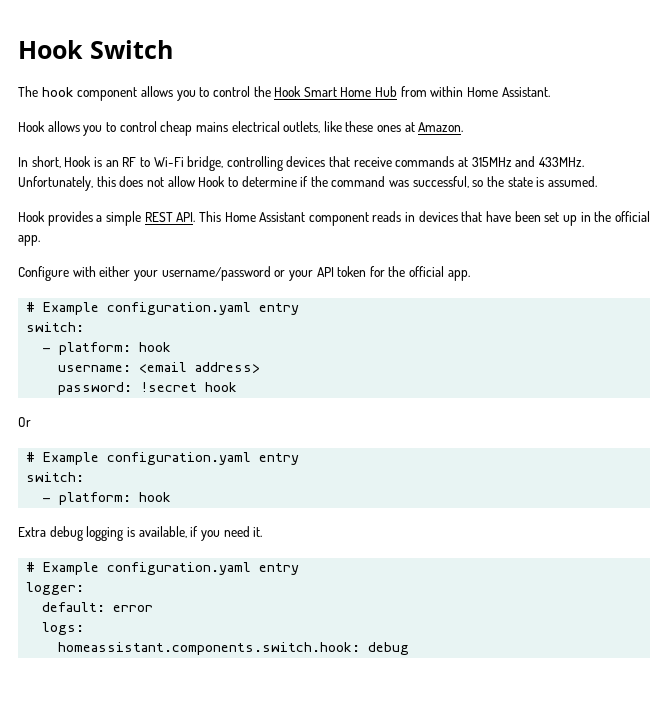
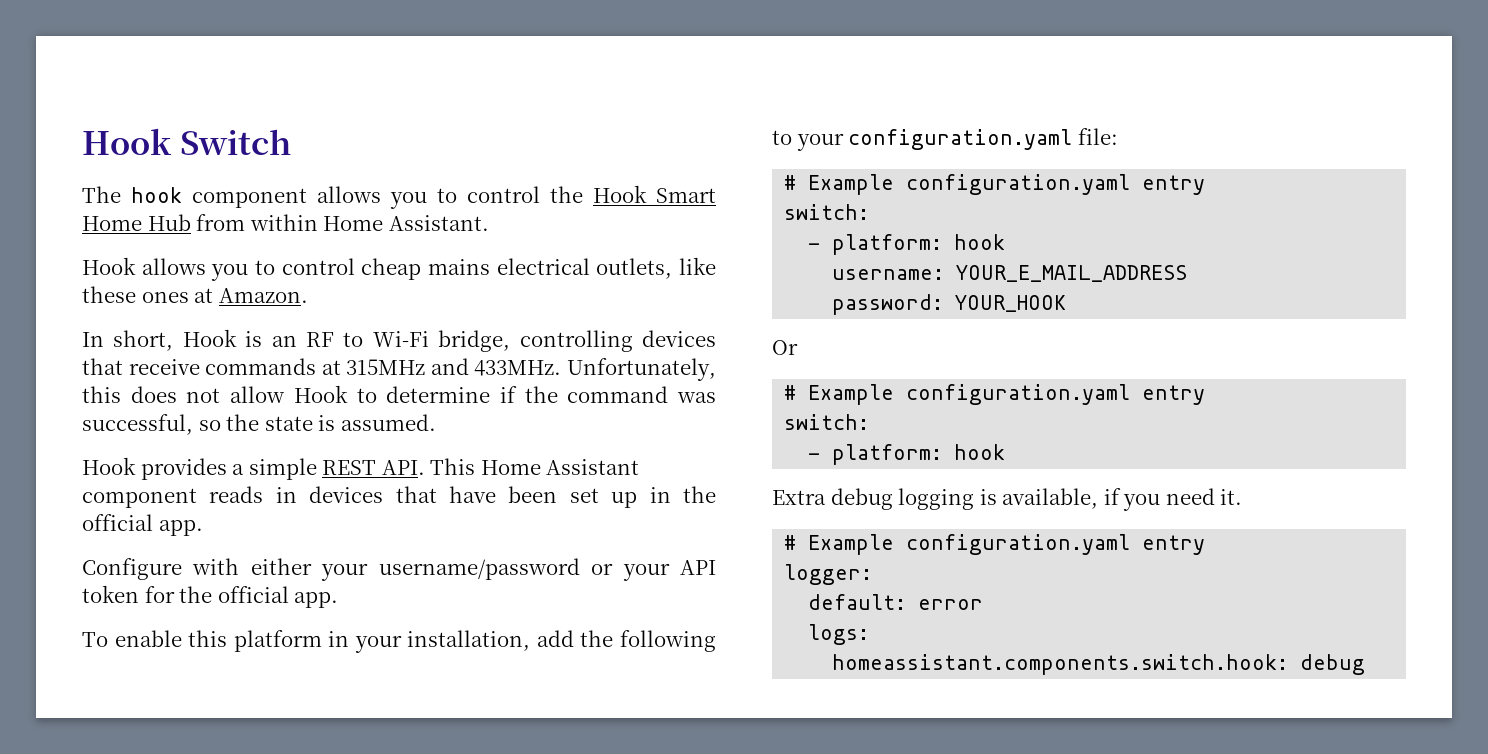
(470, 275) none -> [82,630,716,653] [772,128,1118,151] // To enable this platform in your installation, add the following to your configuration.yaml file:
[139,362,261,373] <email address> -> [956,265,1188,282] YOUR_E_MAIL_ADDRESS
[140,382,238,392] !secret hook -> [955,295,1067,312] YOUR_HOOK

